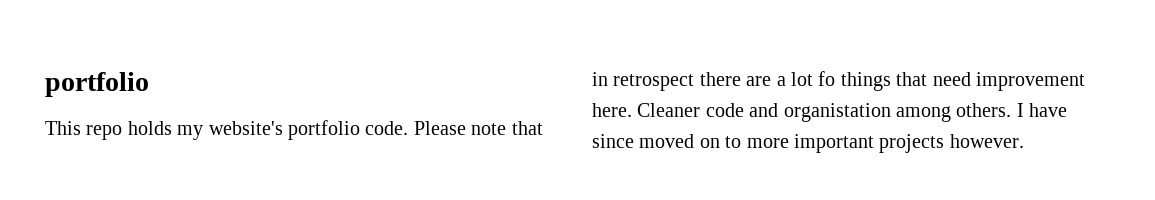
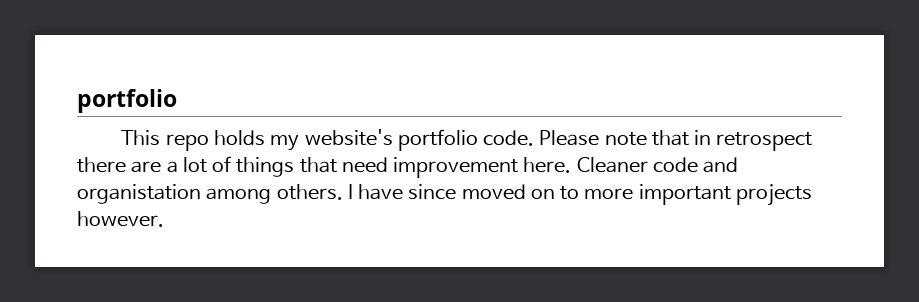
[818,71,836,86] fo -> [212,156,232,172] of

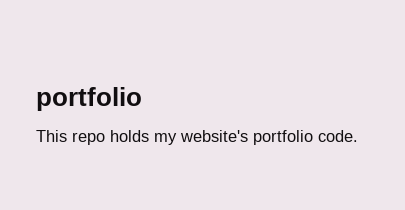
[539,130,813,151] [77,156,739,178] [77,184,812,206] [77,211,164,227] Please note that in retrospect there are a lot of things that need improvement here. Cleaner code and organistation among others. I have since moved on to more important projects however. -> (358, 136) none

